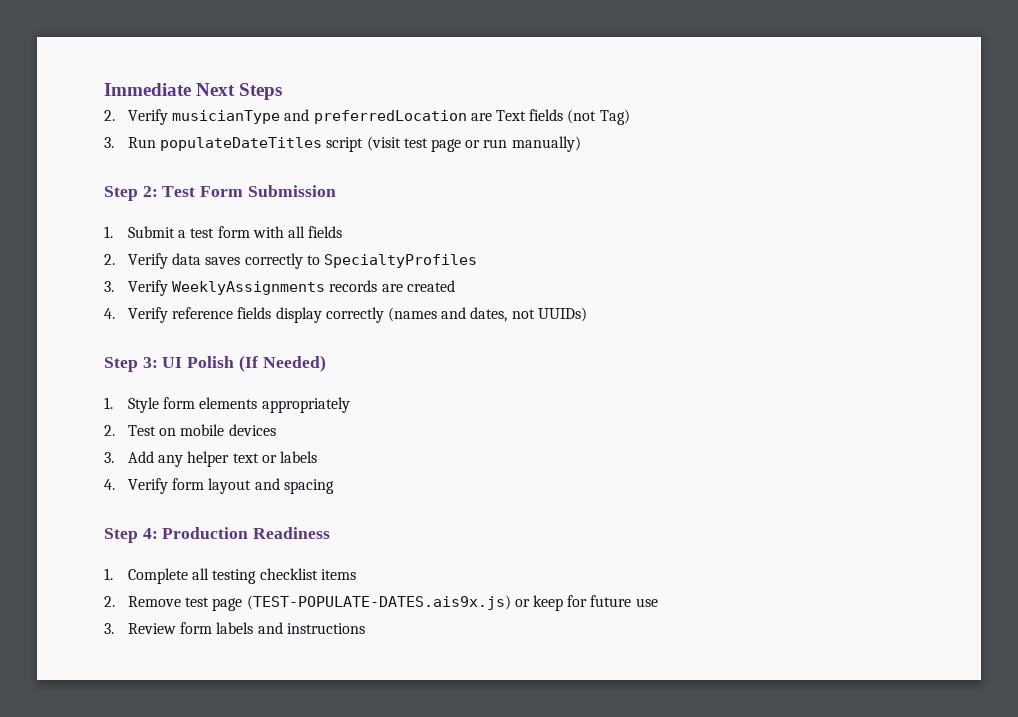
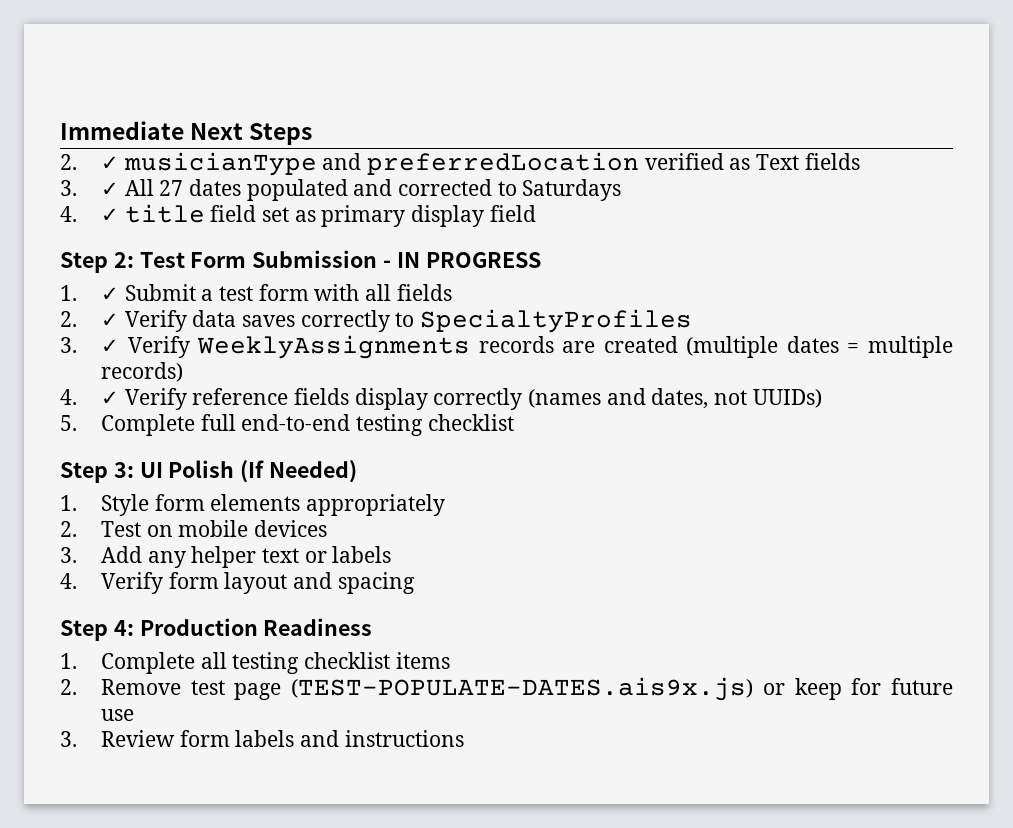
[128,109,169,125] Verify -> [101,156,120,170] ✓
[470,113,492,121] are -> [644,153,751,170] verified as
[567,109,630,125] [104,136,581,152] (not Tag) // 3. Run populateDateTitles script (visit test page or run manually) -> [60,179,622,201] [60,204,536,227] // 3. ✓ All 27 dates populated and corrected to Saturdays // 4. ✓ title field set as primary display field
[104,226,113,238] // 1. -> [383,252,541,268] [60,285,120,301] - IN PROGRESS // 1. ✓
(115, 259) none -> [101,313,120,327] ✓
(114, 286) none -> [101,339,120,353] ✓
[104,308,115,319] // 4. -> [686,336,953,358] [101,362,184,382] [60,389,120,405] (multiple dates = multiple records) // 4. ✓
(587, 314) none -> [60,414,514,436] // 5. Complete full end-to-end testing checklist

